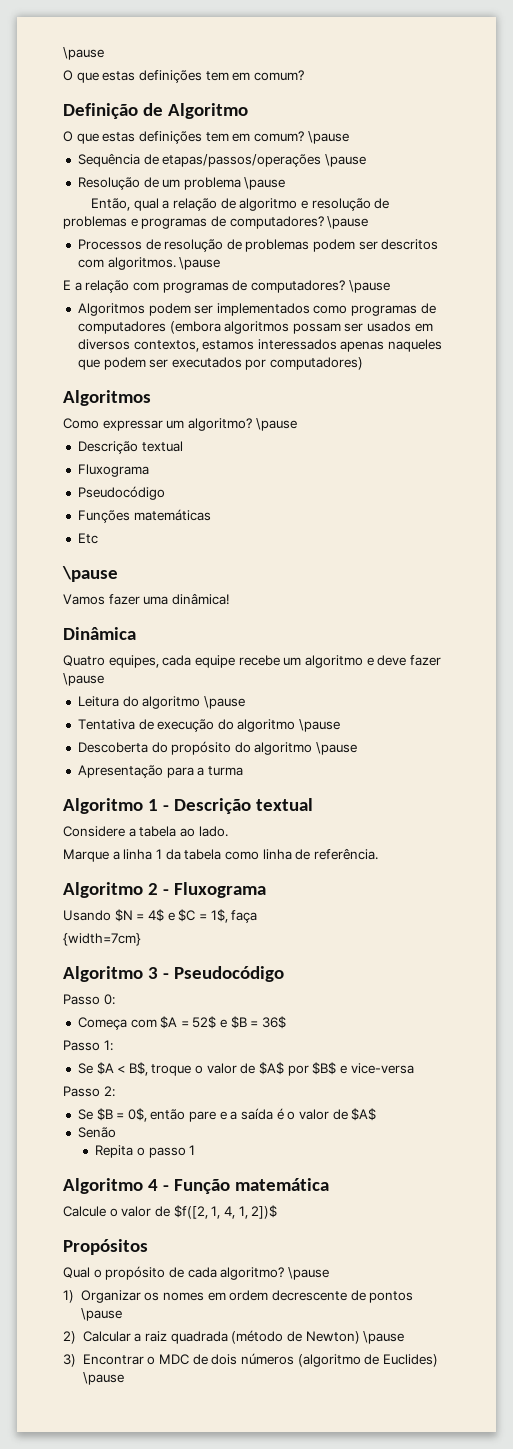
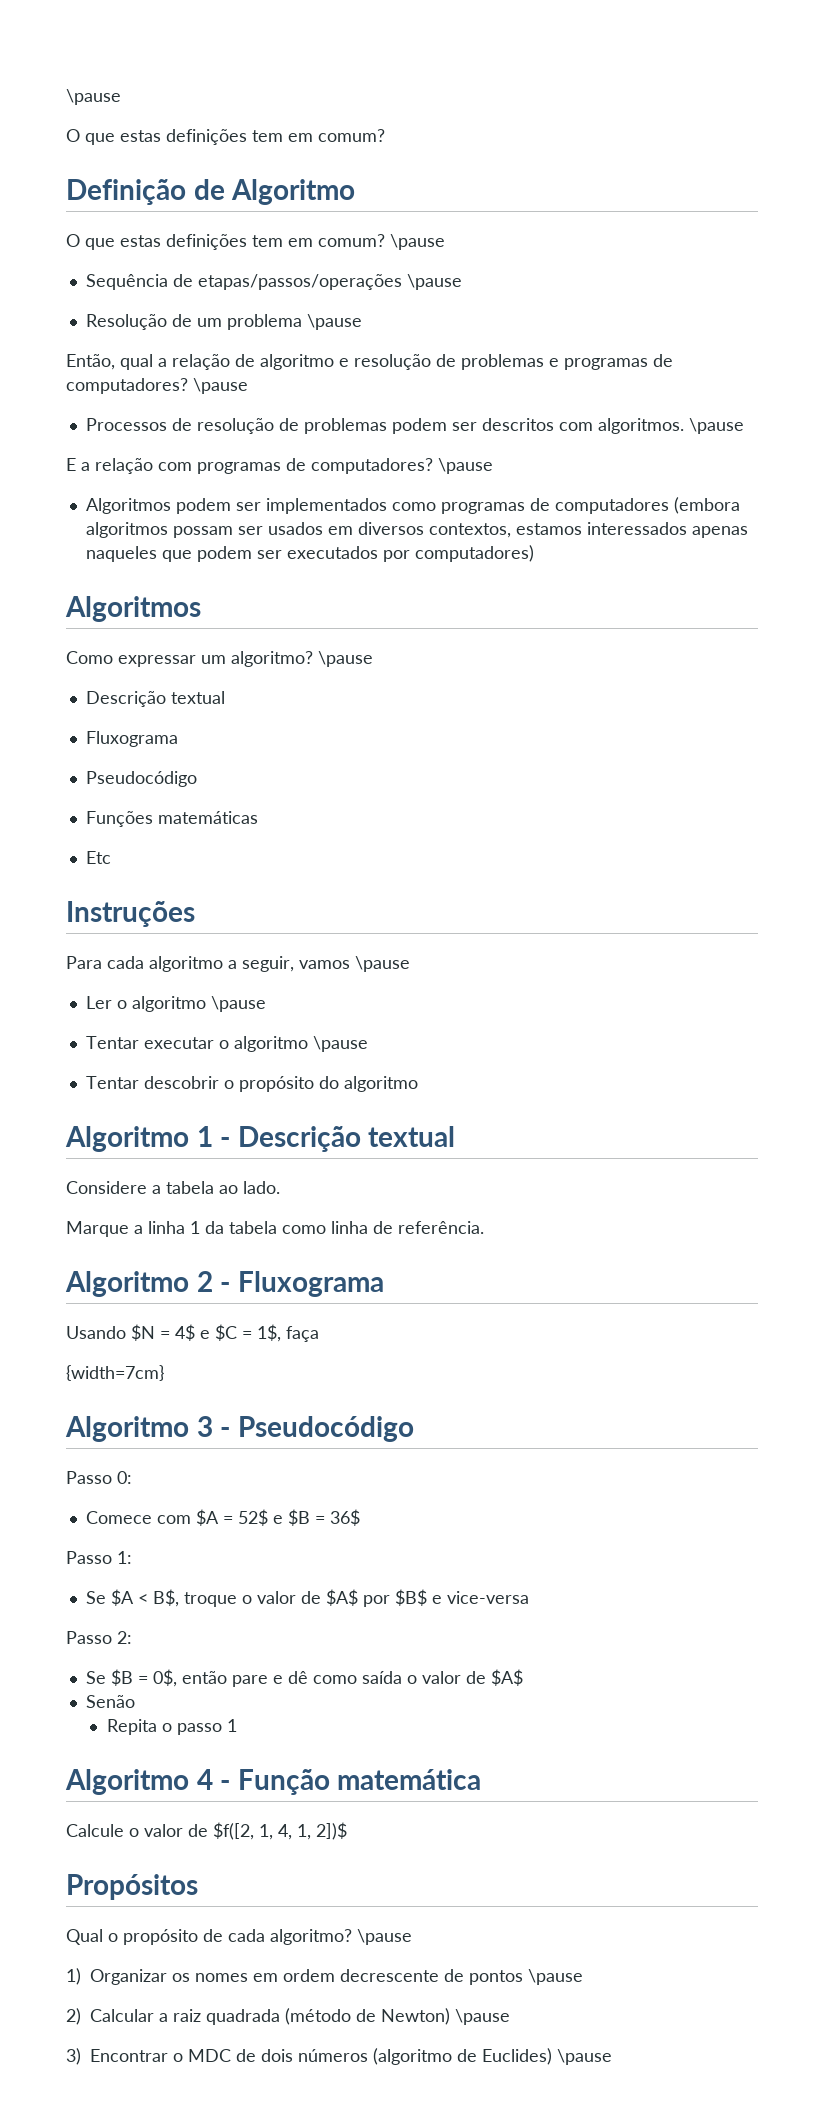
[62,566,118,582] [63,593,229,605] [63,627,136,640] [63,655,441,668] [63,673,104,686] [77,696,245,709] [77,719,341,732] [77,742,168,753] \pause // Vamos fazer uma dinâmica! // Dinâmica // Quatro equipes, cada equipe recebe um algoritmo e deve fazer \pause // Leitura do algoritmo \pause // Tentativa de execução do algoritmo \pause // Descoberta do -> [66,901,195,927] [66,956,410,972] [85,996,266,1012] [85,1036,368,1052] [85,1076,234,1089] Instruções // Para cada algoritmo a seguir, vamos \pause // Ler o algoritmo \pause // Tentar executar o algoritmo \pause // Tentar descobrir o
[316,742,358,755] [77,765,243,778] \pause // Apresentação para a turma -> (418, 1084) none
[77,1017,127,1030] Começa -> [85,1511,152,1524] Comece
[230,1108,284,1120] a saída é -> [287,1671,402,1684] dê como saída

